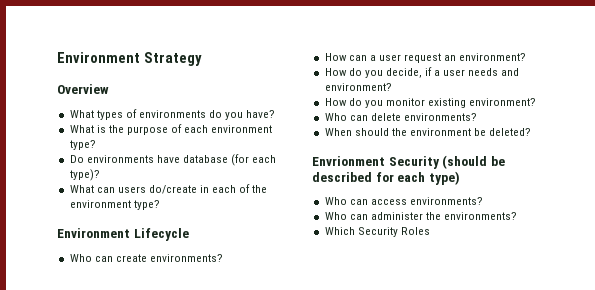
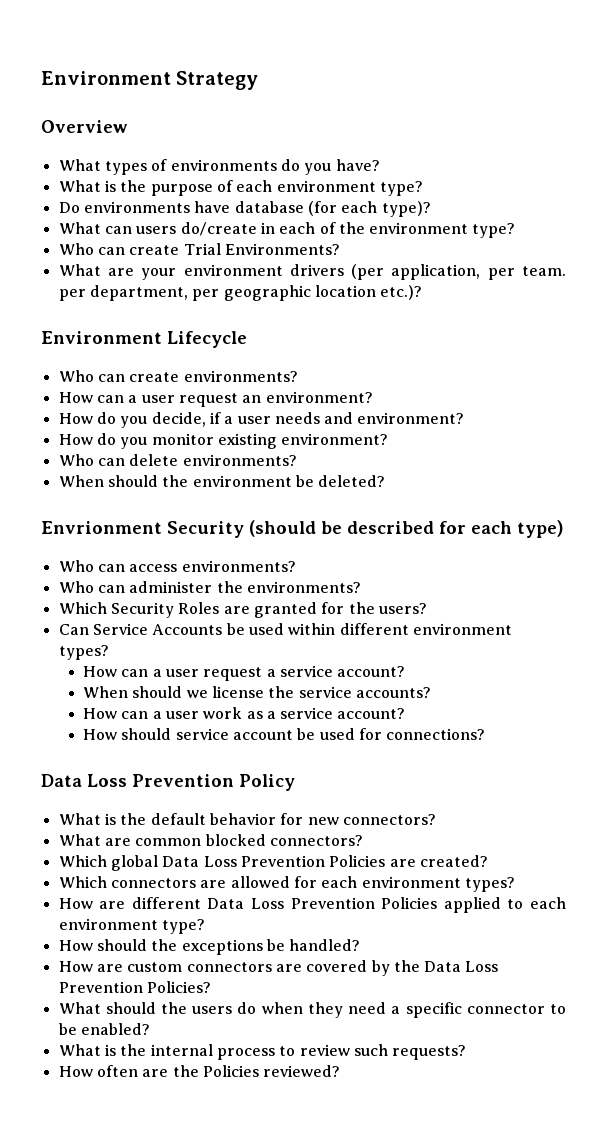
(160, 205) none -> [58,243,340,255] [58,264,566,280] [58,285,423,301] // Who can create Trial Environments? // What are your environment drivers (per application, per team. per department, per geographic location etc.)?
(430, 231) none -> [223,602,427,618] [58,623,512,635] [58,645,109,660] [82,665,406,681] [82,686,431,698] [82,707,406,719] [82,728,486,740] [41,774,295,791] [58,813,436,825] [58,834,363,846] [58,855,488,871] [58,876,515,892] [58,897,567,913] [58,918,205,934] [58,939,361,955] [58,960,499,976] [58,981,211,993] [58,1002,566,1018] [58,1023,150,1035] [58,1044,467,1060] [58,1065,341,1077] are granted for the users? // Can Service Accounts be used within different environment types? // How can a user request a service account? // When should we license the service accounts? // How can a user work as a service account? // How should service account be used for connections? // Data Loss Prevention Policy // What is the default behavior for new connectors? // What are common blocked connectors? // Which global Data Loss Prevention Policies are created? // Which connectors are allowed for each environment types? // How are different Data Loss Prevention Policies applied to each environment type? // How should the exceptions be handled? // How are custom connectors are covered by the Data Loss Prevention Policies? // What should the users do when they need a specific connector to be enabled? // What is the internal process to review such requests? // How often are the Policies reviewed?

